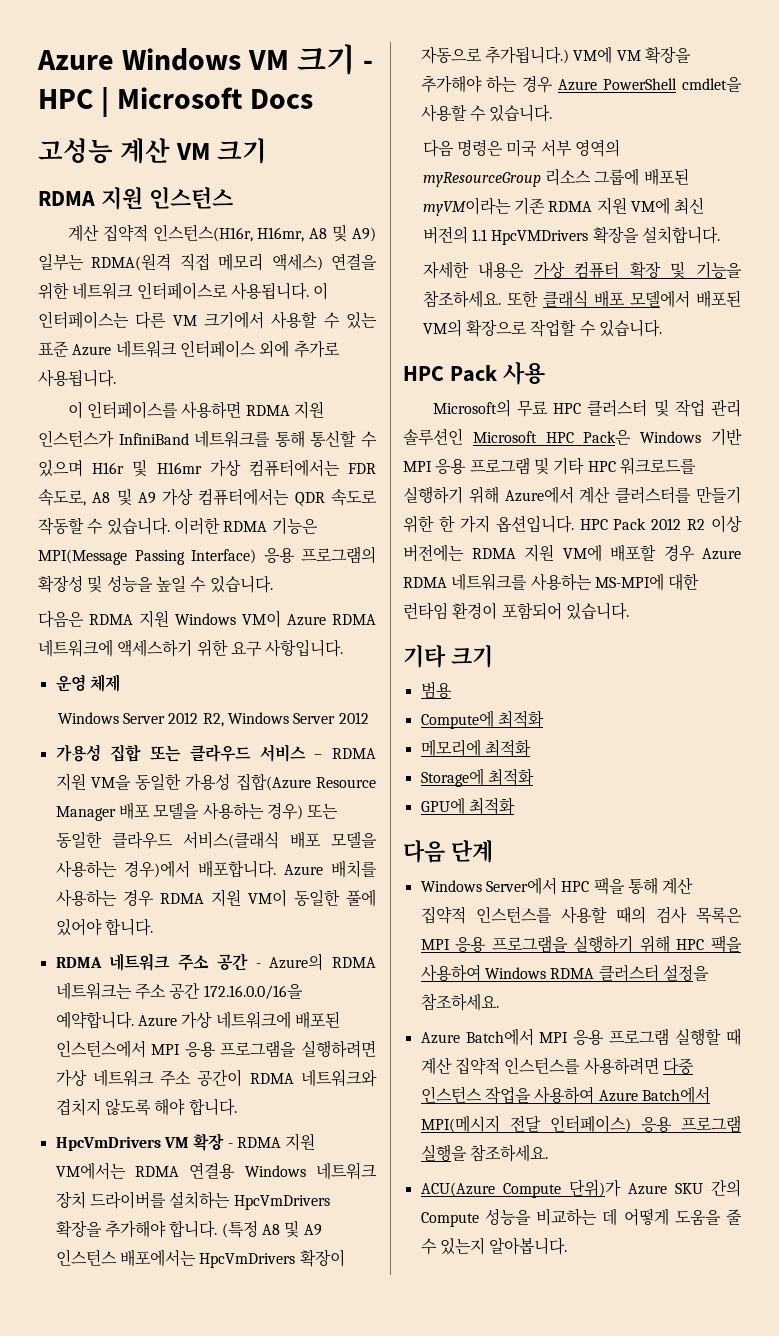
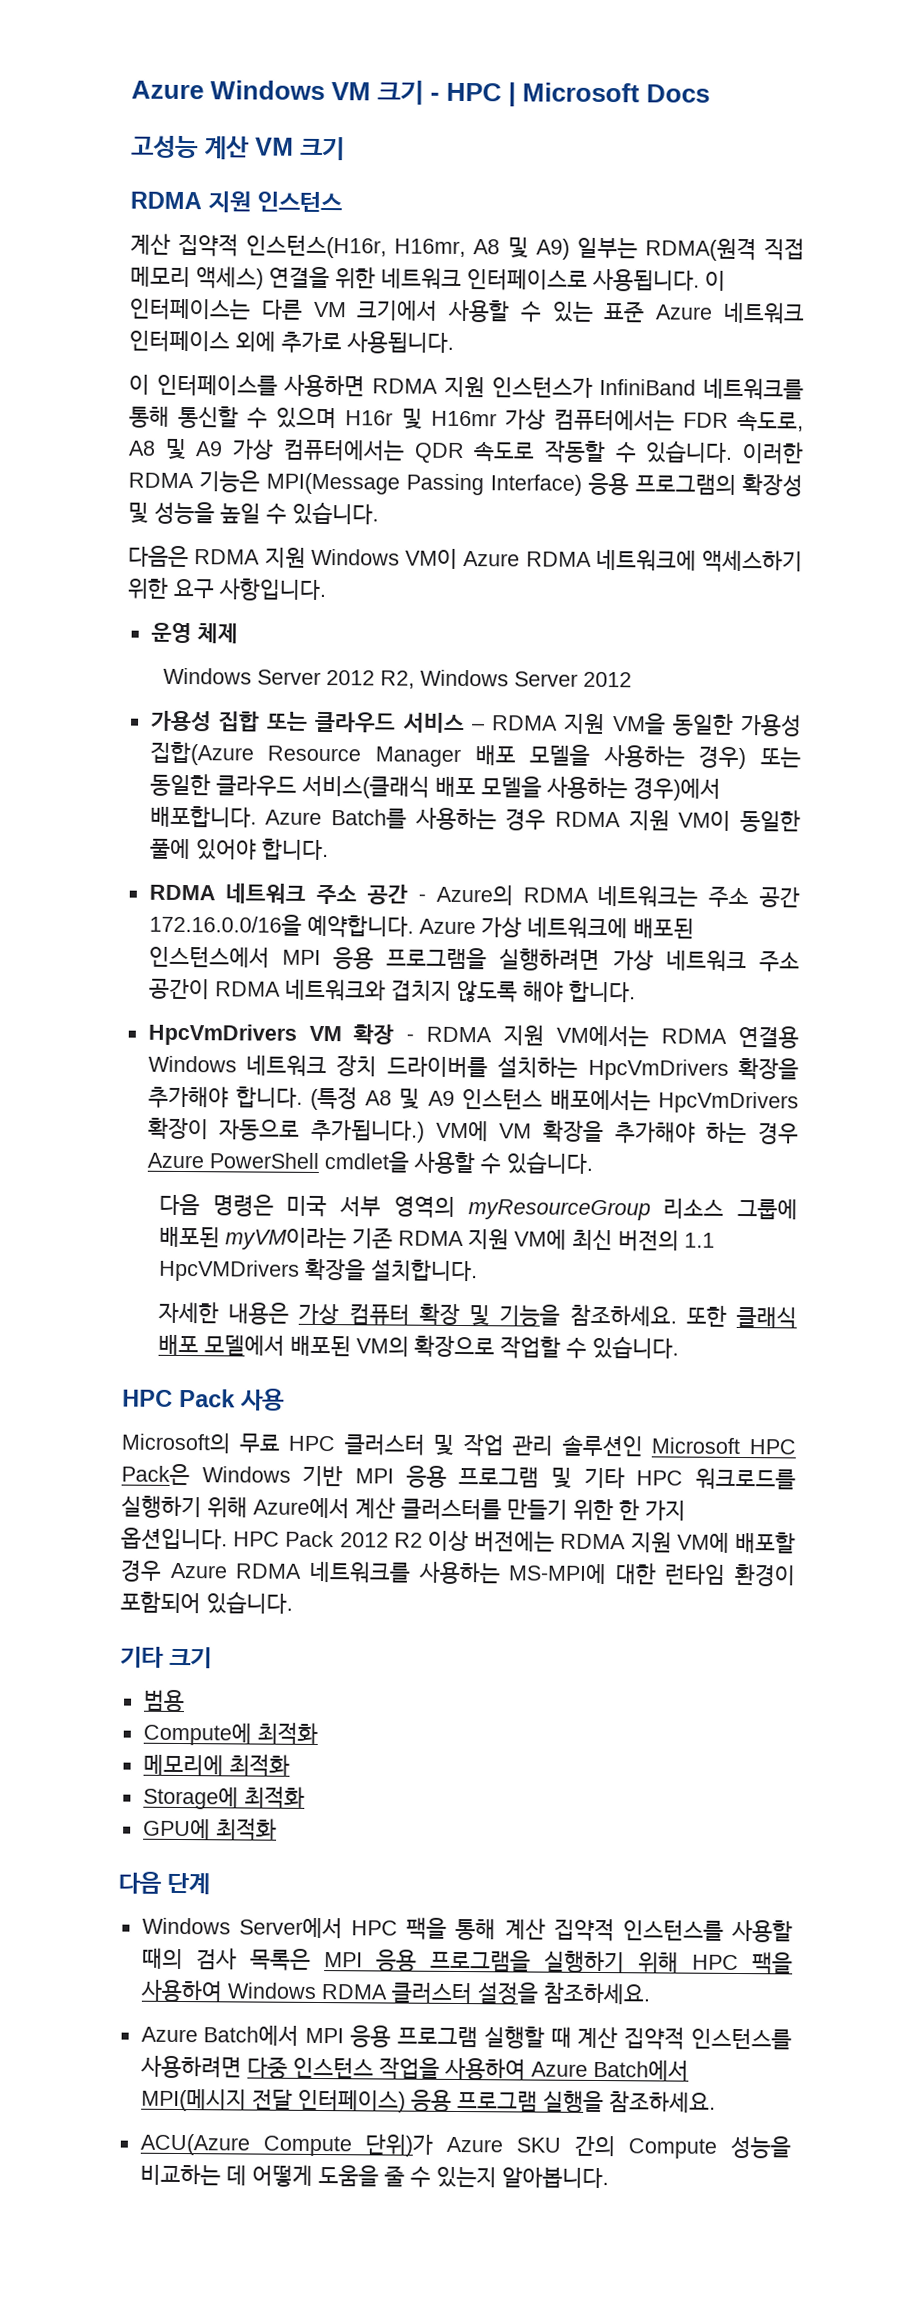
[331,860,377,878] 배치를 -> [330,808,407,829] Batch를

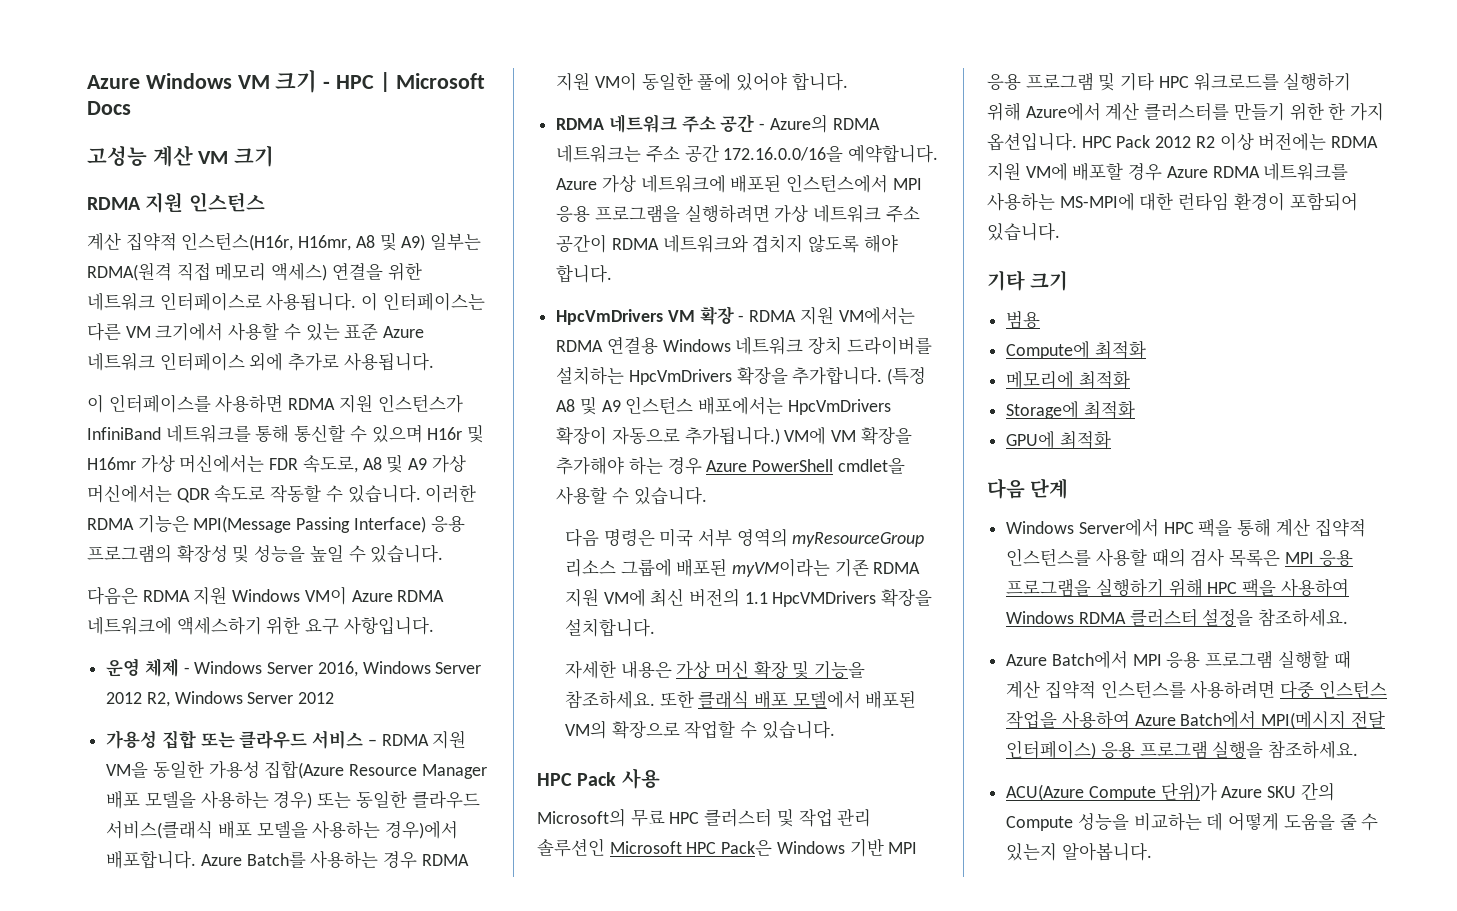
[553,408,675,432] 컴퓨터에서는 -> [179,454,265,473] 머신에서는
[282,438,405,462] 컴퓨터에서는 -> [87,484,172,503] 머신에서는
(238, 633) // -> [183,661,358,677] - Windows Server 2016,
[147,1085,303,1109] 추가해야 합니다. -> [792,366,883,385] 추가합니다.
[348,1303,410,1326] 컴퓨터 -> [714,660,749,679] 머신

